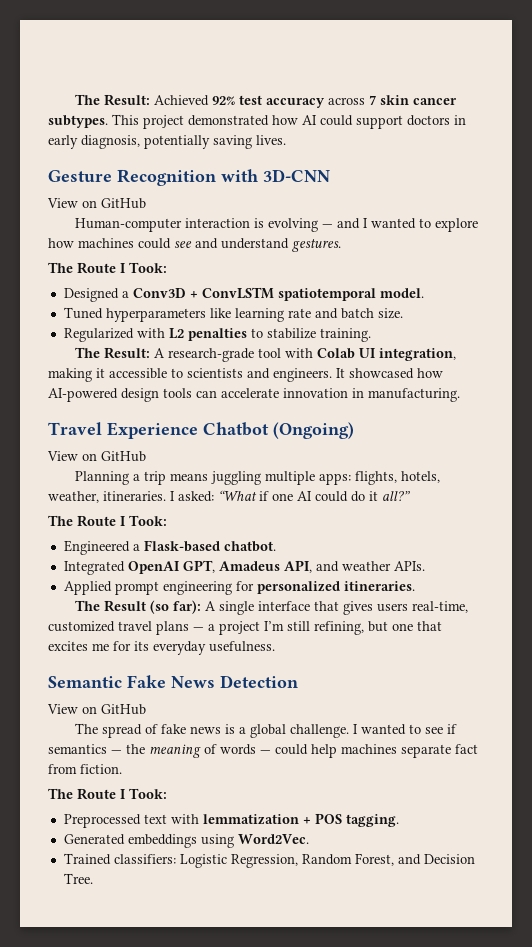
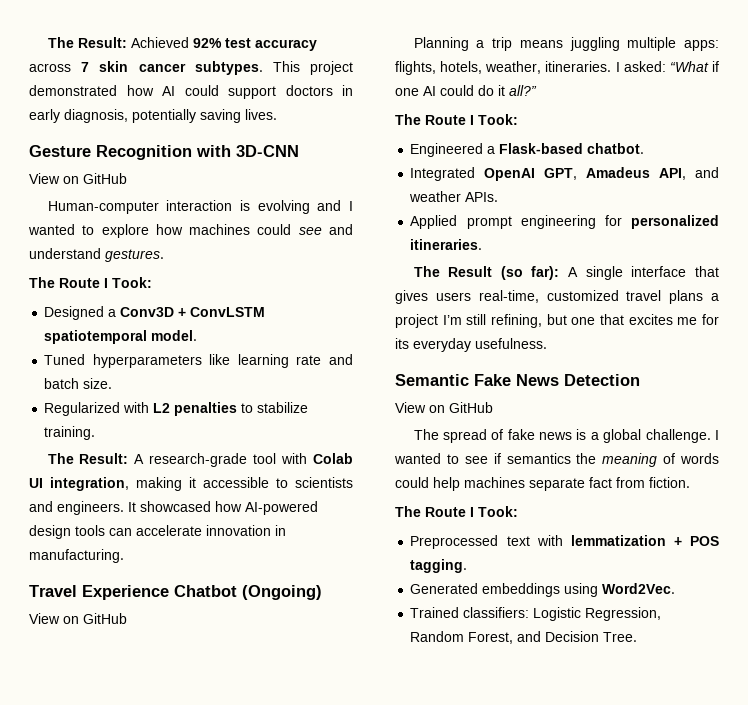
[322,224,334,228] — -> (310, 207) none
[193,627,204,631] — -> (704, 297) none
[111,750,122,754] — -> (571, 458) none
[260,750,271,754] — -> (719, 458) none

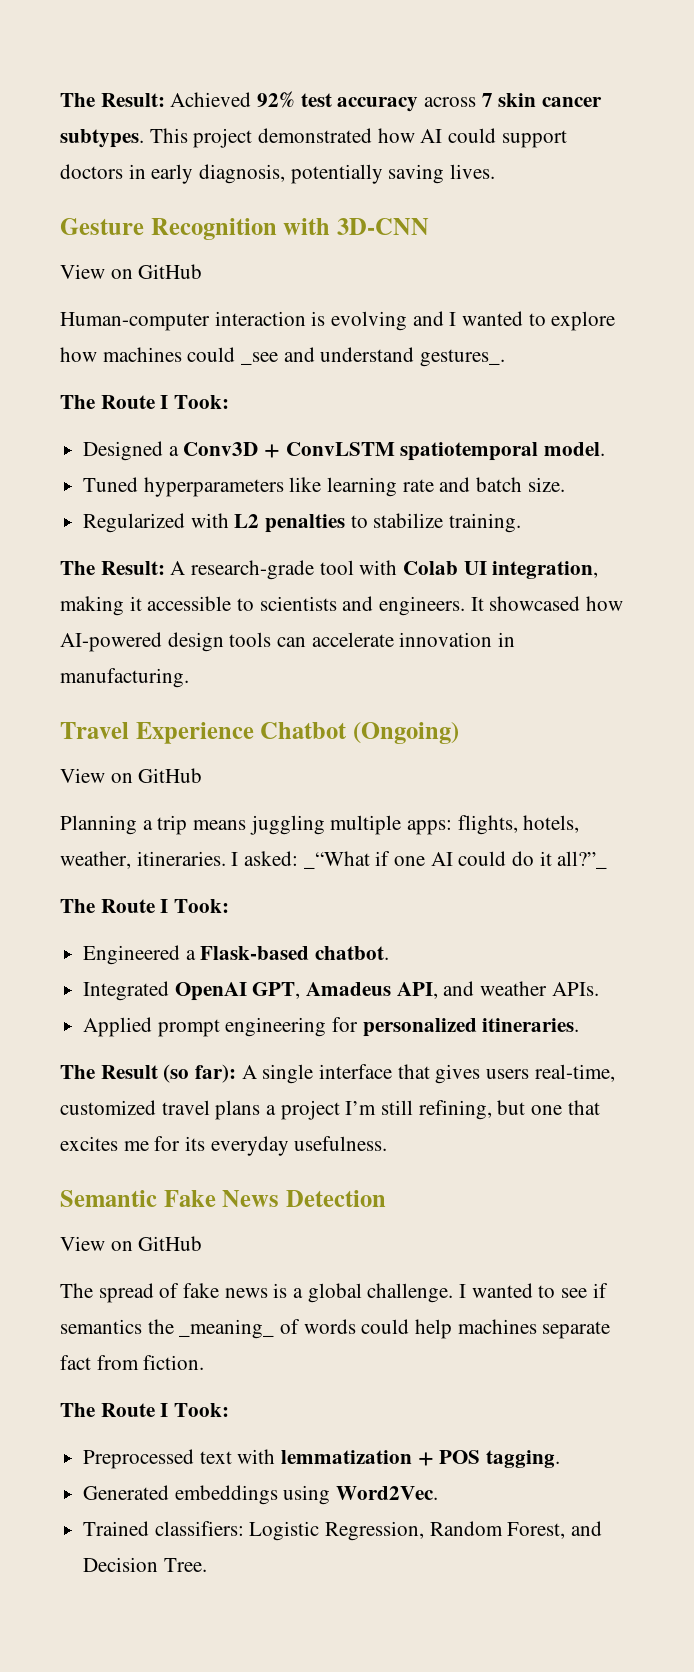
[298,227,322,235] see -> [241,352,279,365] _see
[105,249,164,262] gestures. -> [420,349,506,367] gestures_.
[669,61,709,72] “What -> [303,851,370,869] _“What
[509,85,537,96] all?” -> [557,851,608,869] all?”_
[602,453,658,467] meaning -> [179,1319,275,1339] _meaning_

